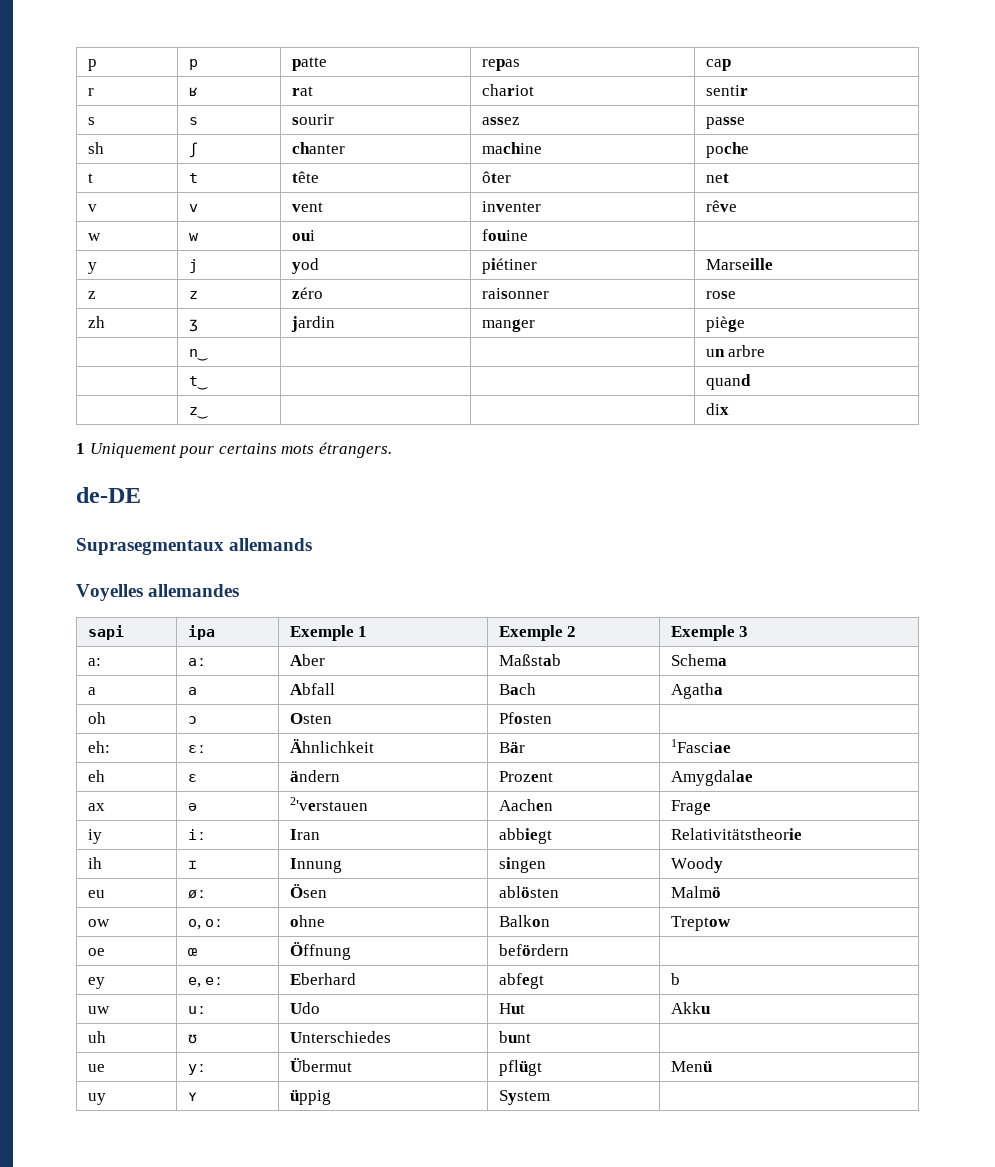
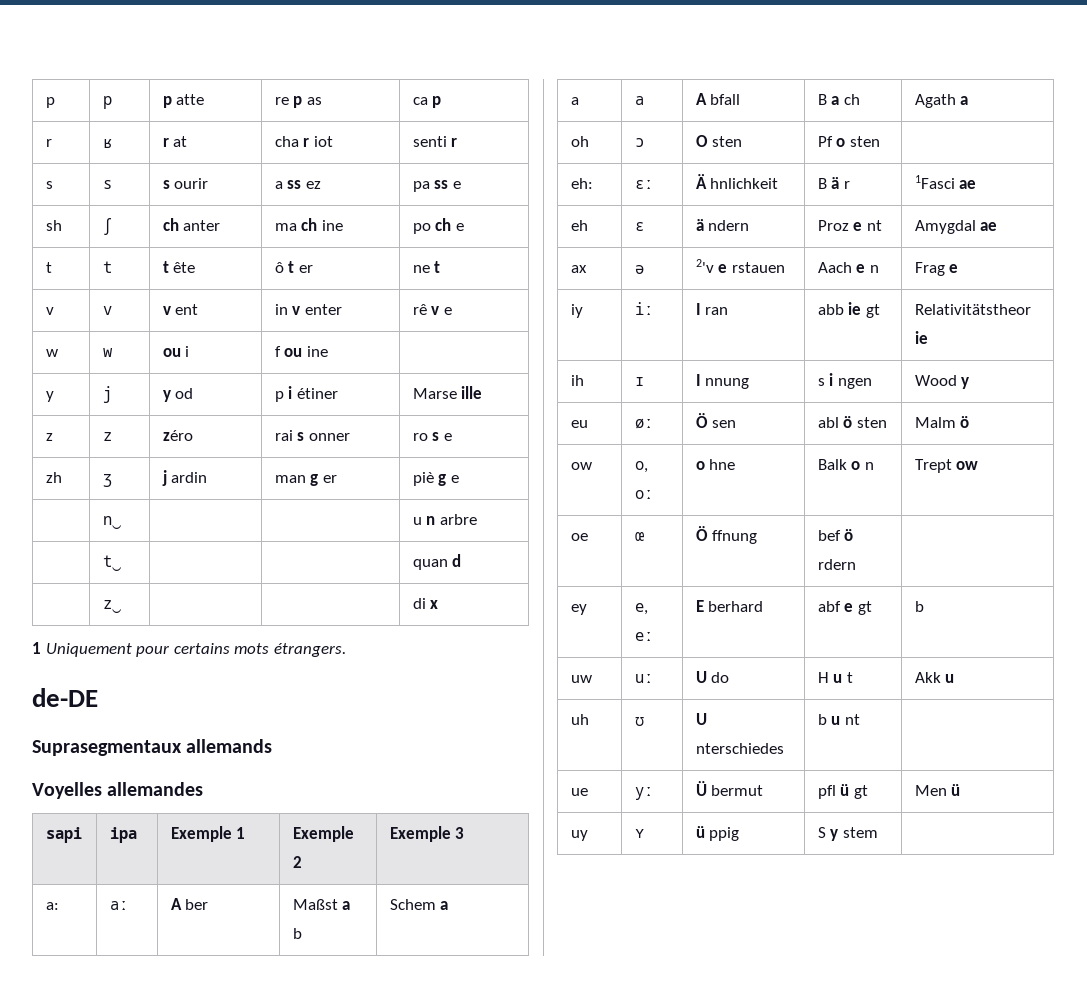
[291,57,327,71] [481,59,520,71] [705,59,731,71] [87,88,94,96] [188,87,198,96] [291,86,313,96] [481,84,534,96] [705,85,748,96] [87,117,95,125] [188,117,198,125] [291,114,334,125] [481,117,520,125] [705,117,745,129] [87,142,104,154] [188,142,198,158] [291,142,345,154] [481,142,542,154] [705,142,749,158] [87,173,93,183] [188,173,198,183] [291,171,319,183] [481,171,511,183] [705,173,729,183] [87,204,97,212] [188,204,198,212] [291,202,323,212] [481,201,541,212] [705,200,737,212] [87,233,101,241] [188,233,199,241] [291,230,315,241] [481,229,528,241] [87,262,97,274] [188,259,198,273] [291,258,319,274] [481,258,537,274] [705,258,773,270] [87,291,96,299] [188,291,198,299] [291,287,323,299] [481,288,549,299] [705,291,736,299] [87,316,105,328] [188,319,198,332] [290,316,335,332] [481,319,535,332] [705,316,745,332] patte | repas | cap // r | ʁ | rat | chariot | sentir // s | s | sourir | assez | passe // sh | ʃ | chanter | machine | poche // t | t | tête | ôter | net // v | v | vent | inventer | rêve // w | w | oui | fouine | // y | j | yod | piétiner | Marseille // z | z | zéro | raisonner | rose // zh | ʒ | jardin | manger | piège -> [162,94,205,108] [274,96,322,108] [412,96,442,108] [45,139,52,147] [102,139,112,148] [162,136,188,147] [274,136,333,147] [412,136,458,147] [45,181,53,189] [102,180,112,189] [162,178,209,189] [274,180,321,189] [412,180,461,192] [45,220,62,231] [102,218,112,235] [162,218,221,231] [274,218,343,231] [412,218,464,234] [45,262,52,273] [102,261,112,273] [162,261,196,273] [274,261,313,273] [412,261,441,273] [45,307,54,315] [102,306,112,315] [162,304,199,315] [274,304,342,315] [412,304,452,315] [45,349,58,357] [102,348,113,357] [162,346,190,357] [274,346,328,357] [45,391,54,402] [102,386,112,403] [162,388,194,402] [274,386,338,402] [412,386,483,399] [45,433,53,441] [102,432,112,441] [162,430,193,441] [274,430,350,441] [412,432,452,441] [45,472,62,483] [102,474,112,487] [161,470,208,486] [274,474,337,486] [412,472,459,486] p atte | re p as | ca p // r | ʁ | r at | cha r iot | senti r // s | s | s ourir | a ss ez | pa ss e // sh | ʃ | ch anter | ma ch ine | po ch e // t | t | t ête | ô t er | ne t // v | v | v ent | in v enter | rê v e // w | w | ou i | f ou ine | // y | j | y od | p i étiner | Marse ille // z | z | zéro | rai s onner | ro s e // zh | ʒ | j ardin | man g er | piè g e
[705,349,725,357] un -> [412,516,436,525] u n
[705,374,751,390] quand -> [412,554,462,570] quan d
[705,403,729,415] dix -> [412,598,439,609] di x
[289,654,325,666] [498,654,561,666] [670,654,727,666] [87,687,96,695] [187,687,197,695] [289,683,335,695] [498,683,536,695] [670,683,723,699] [87,712,106,724] [187,716,197,724] [289,713,332,724] [498,712,552,724] [87,741,110,753] [187,745,206,753] [289,739,374,753] [498,742,525,753] [670,739,731,753] [87,770,105,782] [187,774,197,782] [289,770,340,782] [498,771,553,782] [670,770,753,786] [87,803,105,811] [187,803,197,811] [289,797,368,811] [498,799,553,811] [670,800,711,815] [87,829,102,844] [187,829,206,840] [289,829,320,840] [498,828,552,844] [670,828,802,840] [87,857,102,869] [187,860,197,869] [289,858,342,873] [498,857,546,873] [670,857,723,873] [87,890,105,898] [187,889,206,899] [289,884,327,898] [498,886,559,898] [670,886,721,898] [87,919,110,927] [187,919,224,930] [289,915,325,927] [498,915,550,927] [670,916,731,931] [87,948,105,956] [187,948,197,956] [289,942,351,960] [498,944,569,956] [87,977,105,989] [187,977,224,988] [289,973,356,985] [498,973,544,989] [670,973,680,985] [87,1006,110,1014] [187,1006,206,1014] [289,1002,320,1014] [498,1003,525,1014] [670,1002,710,1014] [87,1031,106,1043] [187,1034,197,1044] [289,1031,391,1043] [498,1031,531,1043] [87,1064,105,1072] [187,1064,206,1075] [289,1058,352,1072] [498,1060,542,1076] [670,1061,712,1072] [87,1093,106,1105] [187,1092,197,1101] [289,1090,331,1105] [498,1090,550,1105] Aber | Maßstab | Schema // a | a | Abfall | Bach | Agatha // oh | ɔ | Osten | Pfosten | // eh: | ɛː | Ähnlichkeit | Bär | 1Fasciae // eh | ɛ | ändern | Prozent | Amygdalae // ax | ə | 2'verstauen | Aachen | Frage // iy | iː | Iran | abbiegt | Relativitätstheorie // ih | ɪ | Innung | singen | Woody // eu | øː | Ösen | ablösten | Malmö // ow | o, oː | ohne | Balkon | Treptow // oe | œ | Öffnung | befördern | // ey | e, eː | Eberhard | abfegt | b // uw | uː | Udo | Hut | Akku // uh | ʊ | Unterschiedes | bunt | // ue | yː | Übermut | pflügt | Menü // uy | ʏ | üppig | System -> [170,898,209,910] [292,899,351,910] [292,928,302,939] [389,899,449,910] [570,97,579,105] [634,96,644,105] [695,93,741,105] [817,94,860,105] [914,94,969,108] [570,136,589,147] [634,138,644,147] [695,135,743,147] [817,136,880,147] [570,178,593,189] [634,180,653,189] [695,174,779,189] [817,177,850,189] [914,175,977,189] [570,220,588,231] [634,222,644,231] [695,219,750,231] [817,220,882,231] [914,220,998,234] [570,265,587,273] [634,265,644,274] [695,259,785,273] [817,262,879,273] [914,262,959,276] [570,304,583,318] [634,302,653,315] [695,303,729,315] [817,302,880,318] [914,304,1031,315] [914,331,928,344] [570,375,584,386] [634,377,644,386] [695,374,750,389] [817,373,872,389] [914,375,970,389] [570,420,588,428] [634,418,653,429] [695,413,737,428] [817,416,887,428] [914,416,970,428] [570,462,592,470] [634,461,648,473] [634,490,653,499] [695,459,736,470] [817,459,874,470] [914,459,979,473] [570,533,588,541] [634,532,644,541] [695,526,758,544] [817,529,854,541] [817,559,856,570] [570,604,587,615] [634,603,648,615] [634,632,653,641] [695,600,764,612] [817,601,872,615] [914,601,924,612] [570,675,592,683] [634,674,653,683] [695,671,730,683] [817,672,853,683] [914,672,955,683] [570,714,589,725] [634,717,644,726] [695,713,707,725] [695,743,784,754] [817,714,860,725] [570,788,588,796] [634,787,653,800] [695,781,764,796] [817,784,868,799] [914,784,961,796] [570,830,588,841] [634,829,644,838] [695,826,740,841] [817,827,878,841] A ber | Maßst a b | Schem a // a | a | A bfall | B a ch | Agath a // oh | ɔ | O sten | Pf o sten | // eh: | ɛː | Ä hnlichkeit | B ä r | 1Fasci ae // eh | ɛ | ä ndern | Proz e nt | Amygdal ae // ax | ə | 2'v e rstauen | Aach e n | Frag e // iy | iː | I ran | abb ie gt | Relativitätstheor ie // ih | ɪ | I nnung | s i ngen | Wood y // eu | øː | Ö sen | abl ö sten | Malm ö // ow | o, oː | o hne | Balk o n | Trept ow // oe | œ | Ö ffnung | bef ö rdern | // ey | e, eː | E berhard | abf e gt | b // uw | uː | U do | H u t | Akk u // uh | ʊ | U nterschiedes | b u nt | // ue | yː | Ü bermut | pfl ü gt | Men ü // uy | ʏ | ü ppig | S y stem

